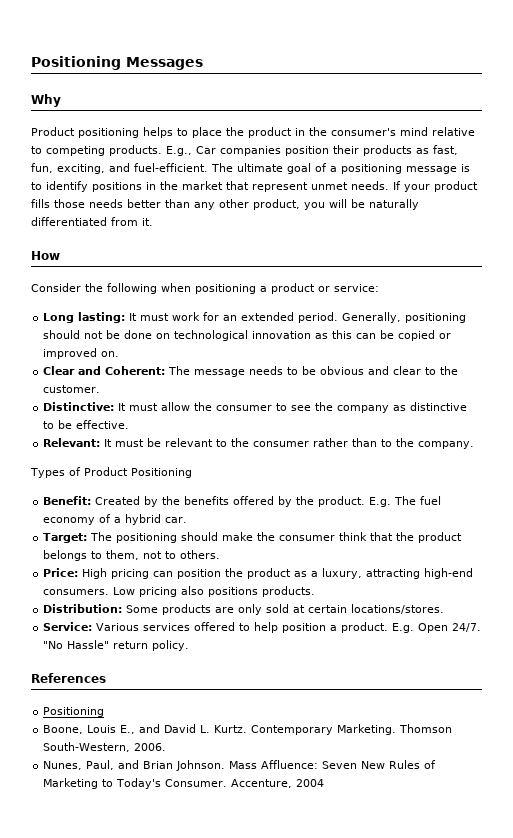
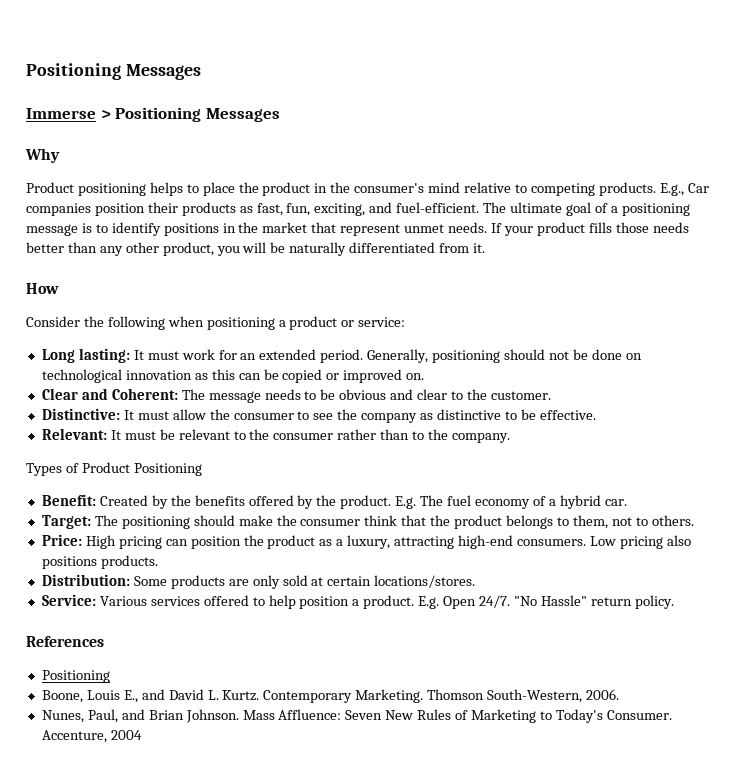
[31,56,203,70] Positioning Messages -> [26,63,201,80] [26,107,280,122] Positioning Messages // Immerse > Positioning Messages

